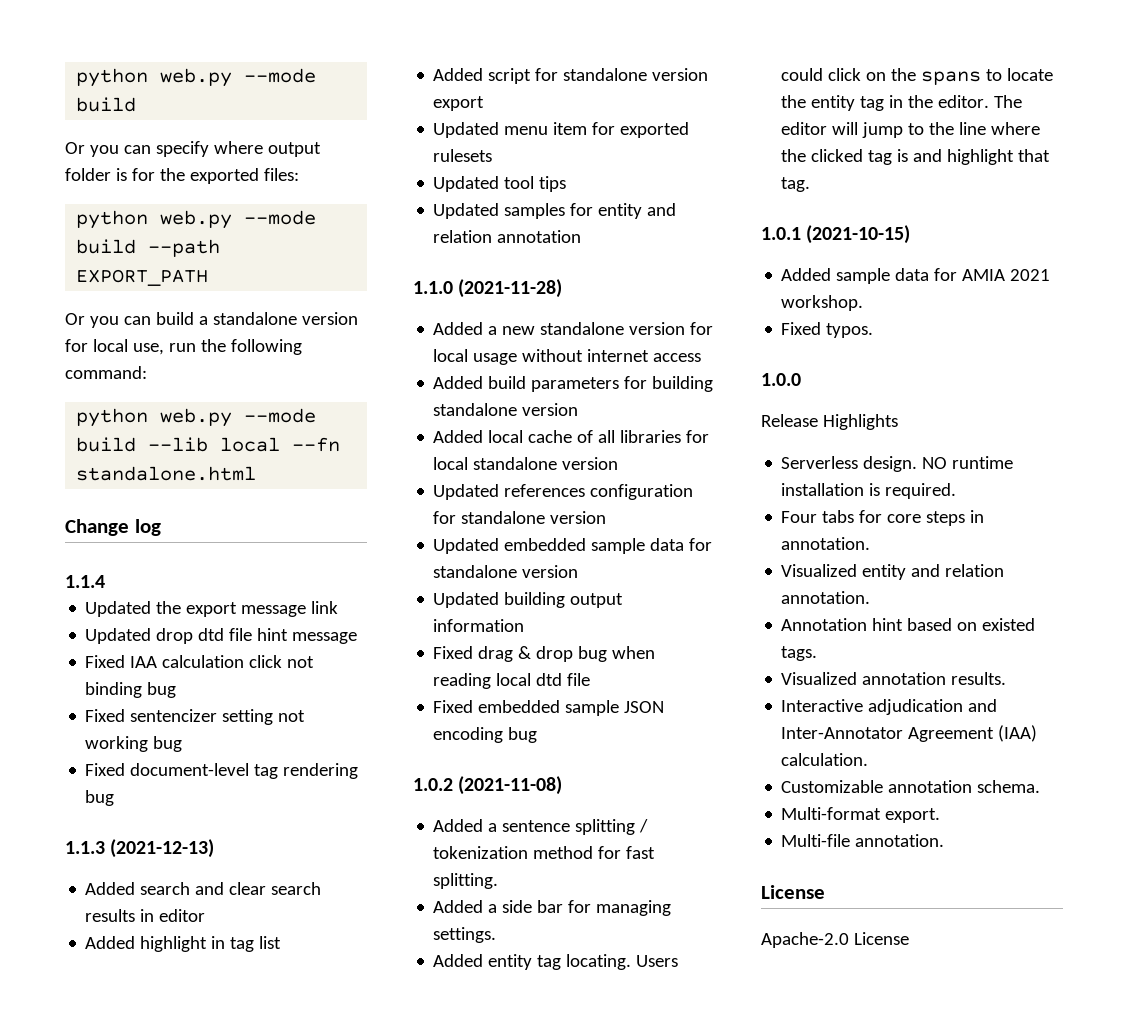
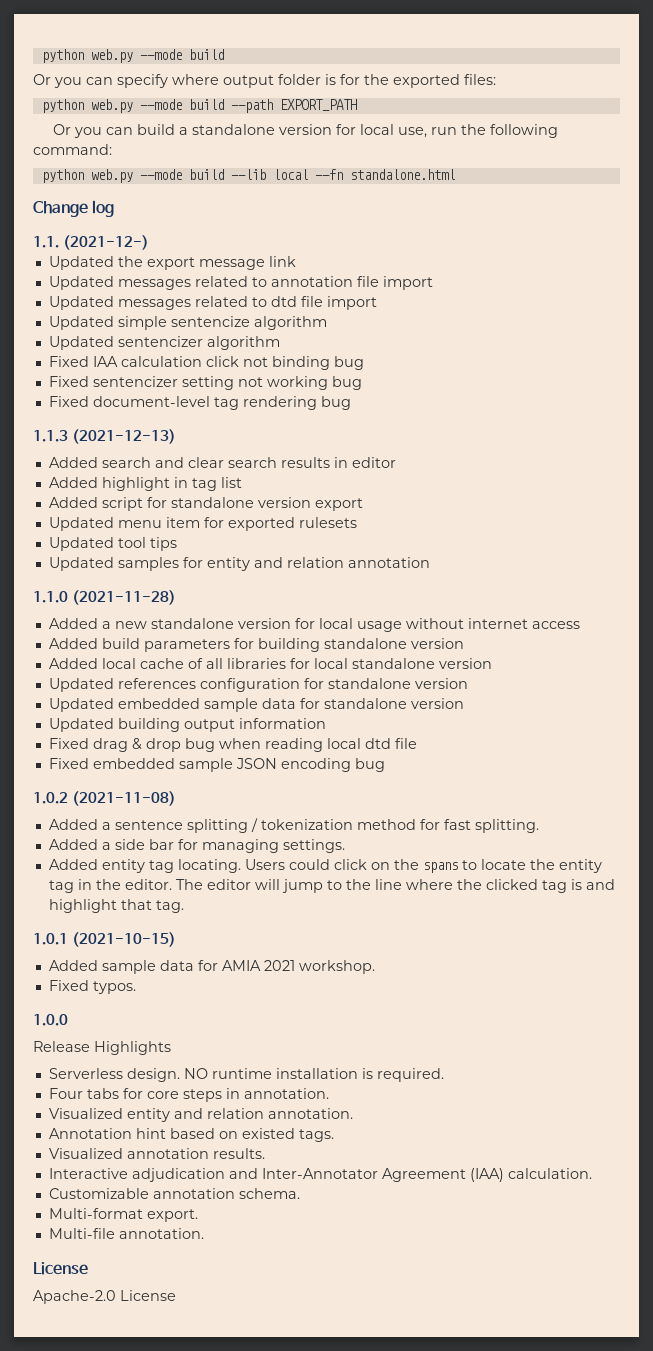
[65,575,105,588] 1.1.4 -> [33,235,150,250] 1.1. (2021-12-)
[156,628,358,644] drop dtd file hint message -> [117,276,433,290] [48,296,377,310] [48,316,327,330] [48,336,280,350] messages related to annotation file import // Updated messages related to dtd file import // Updated simple sentencize algorithm // Updated sentencizer algorithm

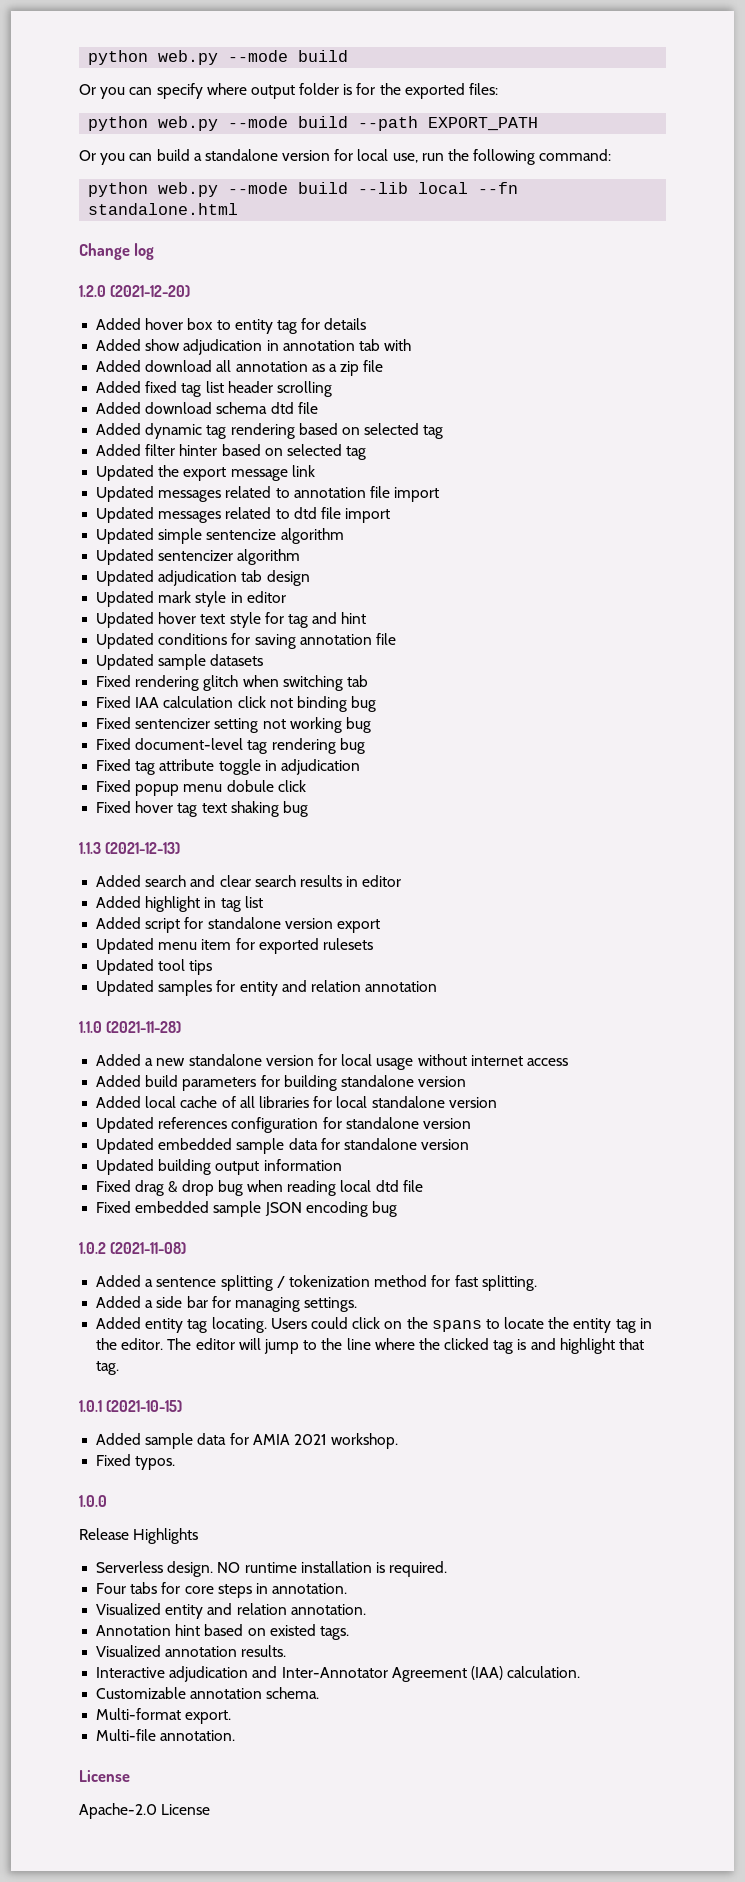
[33,235,150,250] 1.1. (2021-12-) -> [79,285,191,297] [96,318,367,334] [96,339,412,355] [96,360,384,376] [96,381,332,397] [96,402,318,414] [96,423,444,439] [96,444,367,460] 1.2.0 (2021-12-20) // Added hover box to entity tag for details // Added show adjudication in annotation tab with // Added download all annotation as a zip file // Added fixed tag list header scrolling // Added download schema dtd file // Added dynamic tag rendering based on selected tag // Added filter hinter based on selected tag
(280, 343) none -> [96,570,310,586] [96,591,286,607] [96,612,367,628] [96,633,396,649] [96,654,264,670] [96,675,368,691] // Updated adjudication tab design // Updated mark style in editor // Updated hover text style for tag and hint // Updated conditions for saving annotation file // Updated sample datasets // Fixed rendering glitch when switching tab
(351, 403) none -> [96,759,360,775] [96,780,306,796] [96,801,308,817] // Fixed tag attribute toggle in adjudication // Fixed popup menu dobule click // Fixed hover tag text shaking bug

